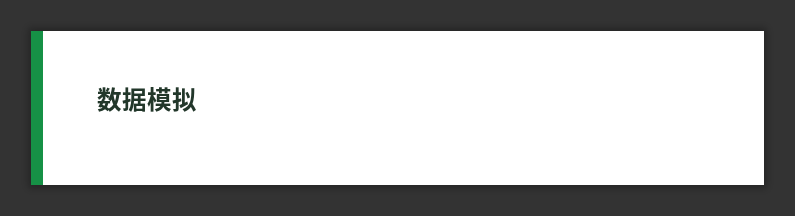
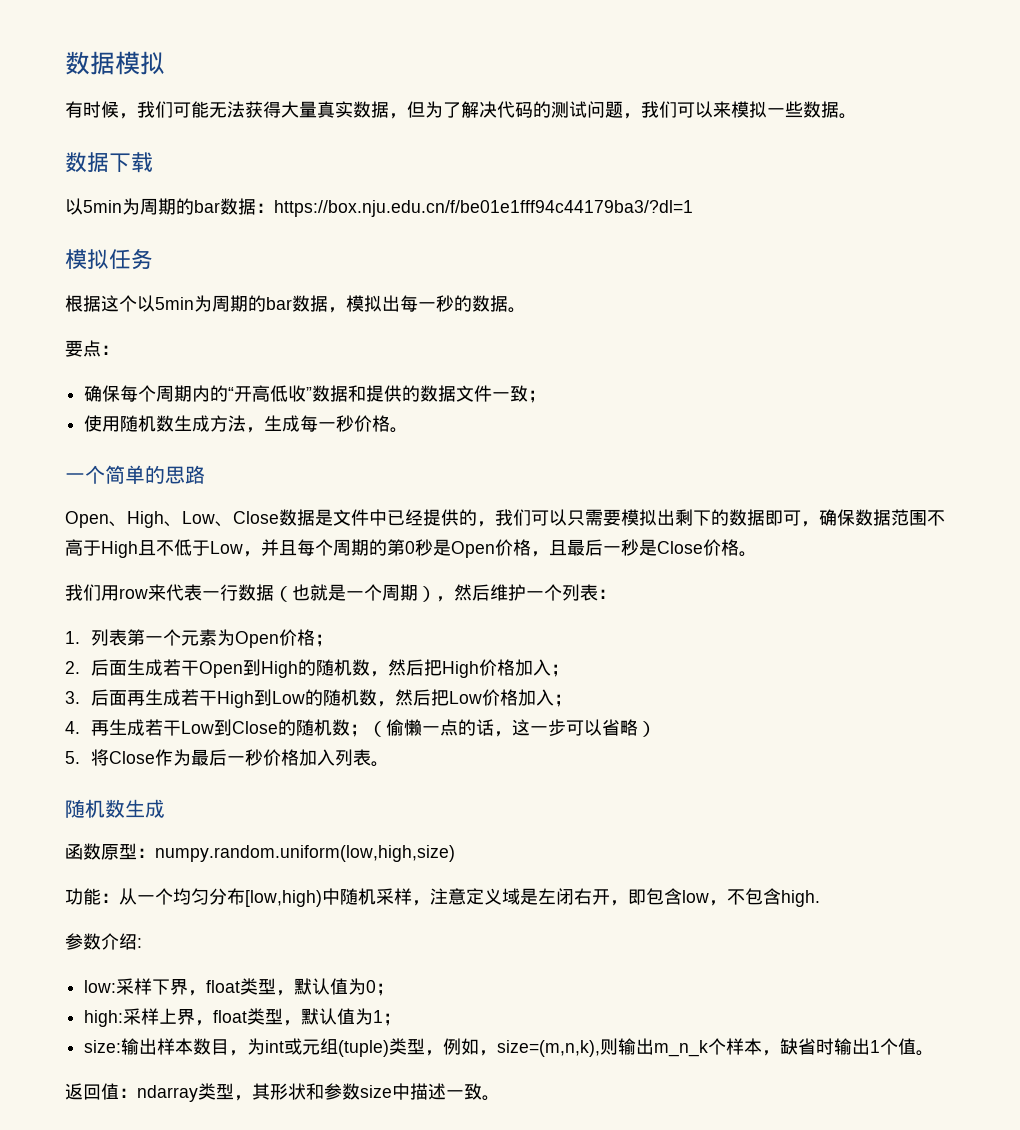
(197, 99) none -> [65,101,857,119] [65,152,153,173] [65,198,693,217] [65,249,153,270] [65,295,526,313] [65,340,119,357] [84,385,547,403] [84,415,409,433] [65,465,205,484] [65,509,945,528] [65,539,757,558] [65,584,616,602] [65,629,333,648] [65,659,569,678] [65,689,572,708] [65,719,656,737] [65,749,389,767] [65,799,165,818] [65,843,455,862] [65,888,820,907] [65,933,142,950] [84,978,395,996] [84,1008,402,1027] [84,1038,935,1057] [65,1083,500,1102] // 有时候，我们可能无法获得大量真实数据，但为了解决代码的测试问题，我们可以来模拟一些数据。 // 数据下载 // 以5min为周期的bar数据：https://box.nju.edu.cn/f/be01e1fff94c44179ba3/?dl=1 // 模拟任务 // 根据这个以5min为周期的bar数据，模拟出每一秒的数据。 // 要点： // 确保每个周期内的“开高低收”数据和提供的数据文件一致； // 使用随机数生成方法，生成每一秒价格。 // 一个简单的思路 // Open、High、Low、Close数据是文件中已经提供的，我们可以只需要模拟出剩下的数据即可，确保数据范围不高于High且不低于Low，并且每个周期的第0秒是Open价格，且最后一秒是Close价格。 // 我们用row来代表一行数据（也就是一个周期），然后维护一个列表： // 1.列表第一个元素为Open价格； // 2.后面生成若干Open到High的随机数，然后把High价格加入； // 3.后面再生成若干High到Low的随机数，然后把Low价格加入； // 4.再生成若干Low到Close的随机数；（偷懒一点的话，这一步可以省略） // 5.将Close作为最后一秒价格加入列表。 // 随机数生成 // 函数原型：numpy.random.uniform(low,high,size) // 功能：从一个均匀分布[low,high)中随机采样，注意定义域是左闭右开，即包含low，不包含high. // 参数介绍: // low:采样下界，float类型，默认值为0； // high:采样上界，float类型，默认值为1； // size:输出样本数目，为int或元组(tuple)类型，例如，size=(m,n,k),则输出m_n_k个样本，缺省时输出1个值。 // 返回值：ndarray类型，其形状和参数size中描述一致。

